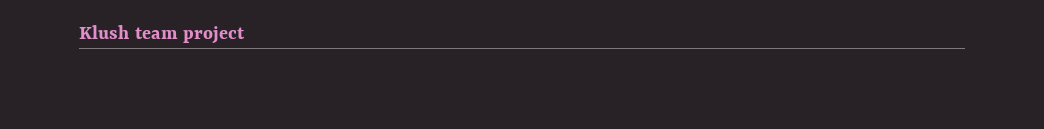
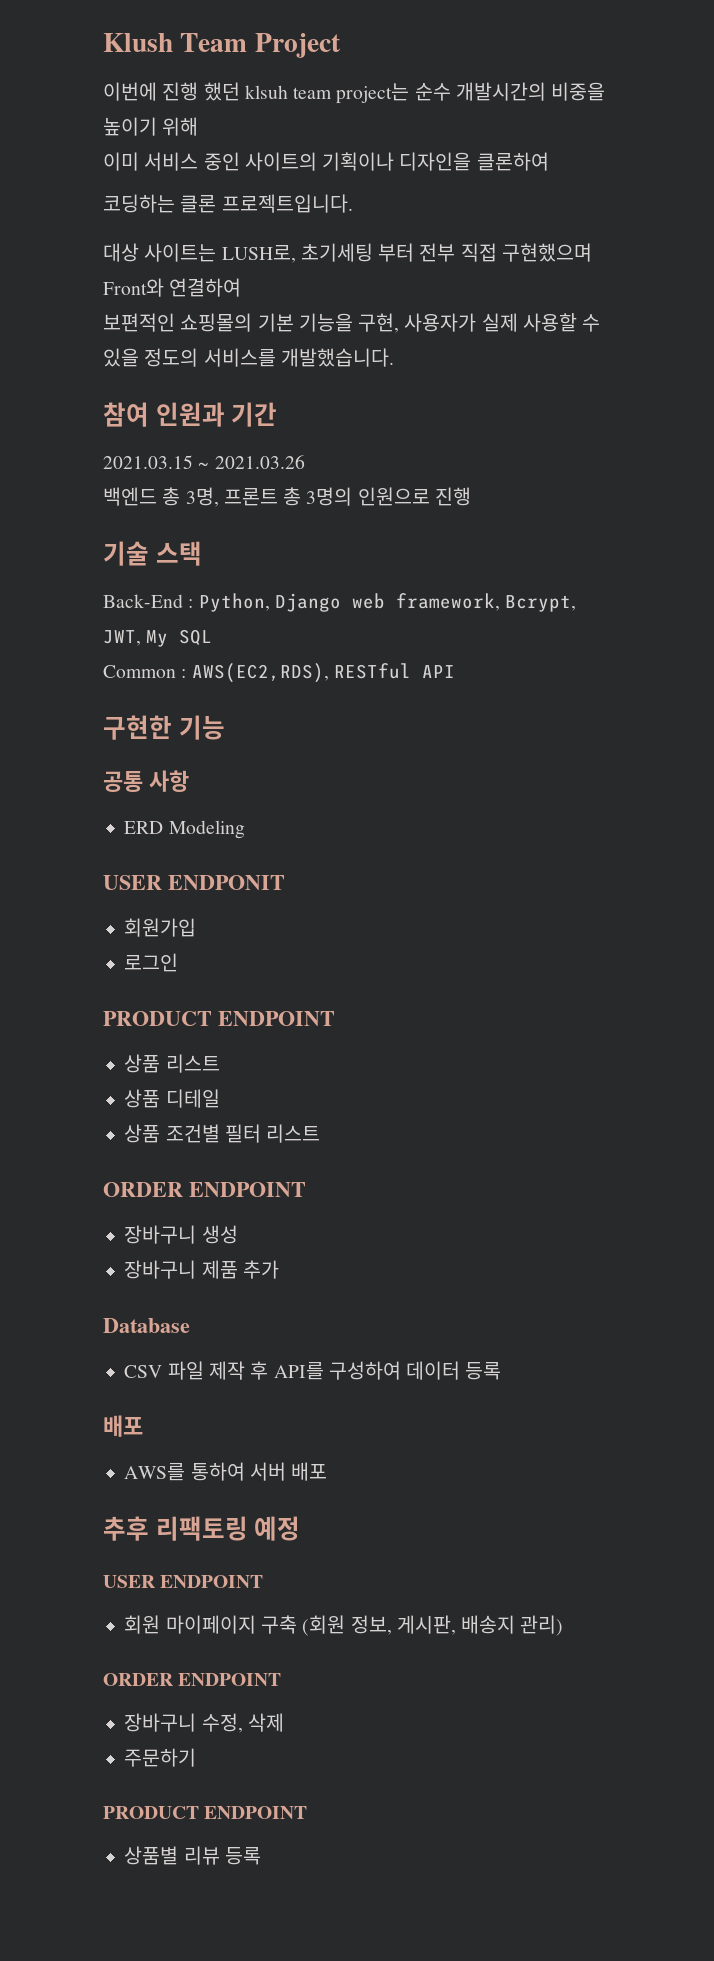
[134,26,246,44] team project -> [180,33,341,58] [103,82,606,104] [103,117,199,136] [103,152,549,171] [103,194,353,213] [103,243,592,263] [103,278,242,297] [103,313,601,333] [103,348,394,367] [103,402,278,427] [103,455,305,469] [103,487,471,507] [103,541,202,566] [103,593,577,612] [103,629,213,647] [103,663,455,683] [103,715,225,740] [103,770,189,792] [124,820,245,839] [103,875,285,890] [124,918,197,937] [124,953,179,972] [103,1011,335,1026] [124,1054,220,1073] [124,1089,220,1108] [124,1124,321,1143] [103,1182,306,1197] [124,1225,238,1244] [124,1260,279,1279] [103,1318,190,1333] [124,1361,502,1380] [103,1415,143,1437] [124,1462,328,1481] [103,1516,301,1541] [103,1575,264,1588] [124,1615,564,1636] [103,1673,282,1686] [124,1713,284,1733] [124,1748,197,1767] [103,1806,308,1819] [124,1846,261,1865] Team Project // 이번에 진행 했던 klsuh team project는 순수 개발시간의 비중을 높이기 위해 // 이미 서비스 중인 사이트의 기획이나 디자인을 클론하여 // 코딩하는 클론 프로젝트입니다. // 대상 사이트는 LUSH로, 초기세팅 부터 전부 직접 구현했으며 Front와 연결하여 // 보편적인 쇼핑몰의 기본 기능을 구현, 사용자가 실제 사용할 수 있을 정도의 서비스를 개발했습니다. // 참여 인원과 기간 // 2021.03.15 ~ 2021.03.26 // 백엔드 총 3명, 프론트 총 3명의 인원으로 진행 // 기술 스택 // Back-End : Python, Django web framework, Bcrypt, JWT, My SQL // Common : AWS(EC2,RDS), RESTful API // 구현한 기능 // 공통 사항 // ERD Modeling // USER ENDPONIT // 회원가입 // 로그인 // PRODUCT ENDPOINT // 상품 리스트 // 상품 디테일 // 상품 조건별 필터 리스트 // ORDER ENDPOINT // 장바구니 생성 // 장바구니 제품 추가 // Database // CSV 파일 제작 후 API를 구성하여 데이터 등록 // 배포 // AWS를 통하여 서버 배포 // 추후 리팩토링 예정 // USER ENDPOINT // 회원 마이페이지 구축 (회원 정보, 게시판, 배송지 관리) // ORDER ENDPOINT // 장바구니 수정, 삭제 // 주문하기 // PRODUCT ENDPOINT // 상품별 리뷰 등록

